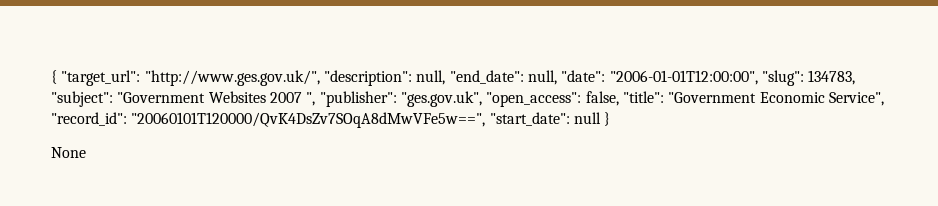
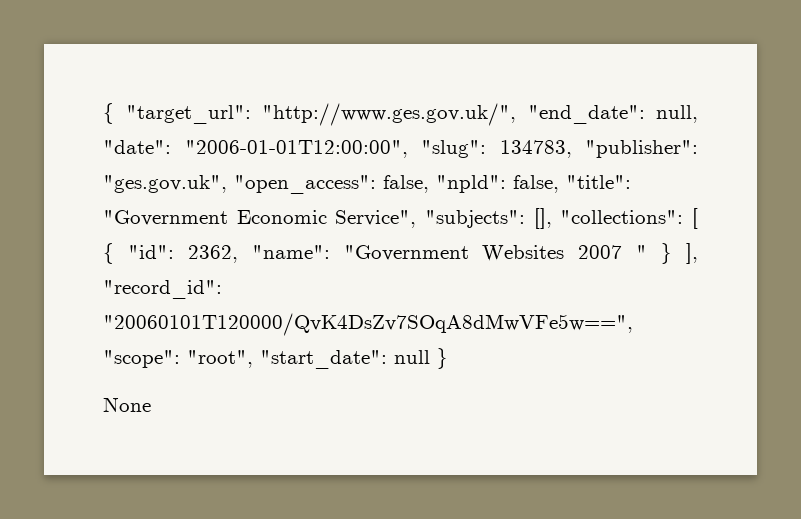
[323,70,446,86] "description": null, -> (516, 114) none
[51,91,316,107] "subject": "Government Websites 2007 ", -> (572, 149) none
(619, 98) none -> [436,175,559,193] "npld": false,
[51,112,486,128] "record_id": "20060101T120000/QvK4DsZv7SOqA8dMwVFe5w==", -> [425,208,698,229] [103,243,699,264] [103,280,222,299] [103,313,633,336] [103,350,253,368] "subjects": [], "collections": [ { "id": 2362, "name": "Government Websites 2007 " } ], "record_id": "20060101T120000/QvK4DsZv7SOqA8dMwVFe5w==", "scope": "root",

